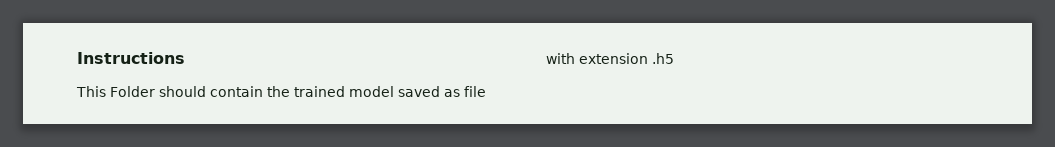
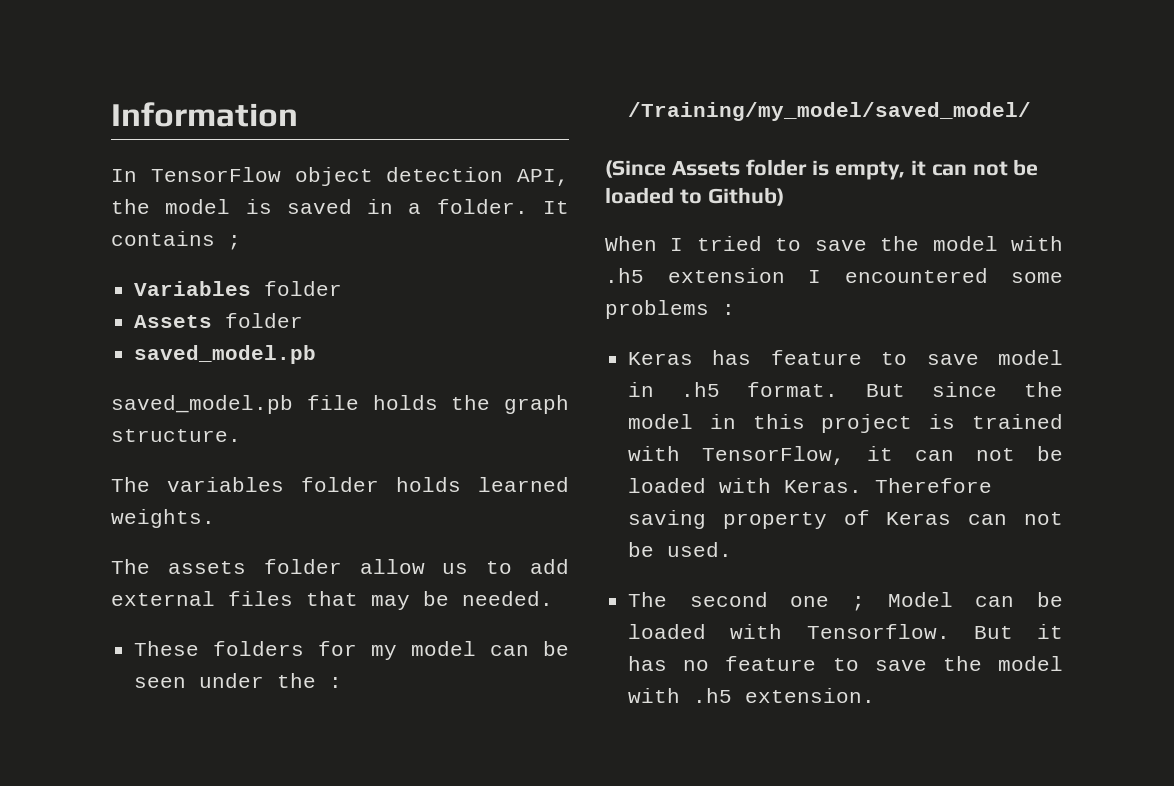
[77,52,185,64] [76,86,486,97] [546,53,674,64] Instructions // This Folder should contain the trained model saved as file with extension .h5 -> [111,102,298,127] [111,167,569,186] [111,199,569,214] [111,231,241,250] [134,281,343,296] [134,313,304,328] [134,345,317,364] [111,395,569,414] [111,429,241,442] [111,477,569,492] [111,509,215,528] [111,559,569,574] [111,591,553,610] [134,641,569,660] [134,673,343,688] [628,102,1032,121] [605,159,1039,180] [605,187,784,206] [605,236,1063,251] [605,268,1063,283] [605,300,735,319] [628,350,1063,365] [628,382,1063,397] [628,414,1063,433] [628,446,1063,465] [628,478,993,493] [628,510,1063,529] [628,542,733,557] [628,592,1063,611] [628,624,1063,639] [628,656,1063,671] [628,688,876,703] Information // In TensorFlow object detection API, the model is saved in a folder. It contains ; // Variables folder // Assets folder // saved_model.pb // saved_model.pb file holds the graph structure. // The variables folder holds learned weights. // The assets folder allow us to add external files that may be needed. // These folders for my model can be seen under the : /Training/my_model/saved_model/ // (Since Assets folder is empty, it can not be loaded to Github) // When I tried to save the model with .h5 extension I encountered some problems : // Keras has feature to save model in .h5 format. But since the model in this project is trained with TensorFlow, it can not be loaded with Keras. Therefore saving property of Keras can not be used. // The second one ; Model can be loaded with Tensorflow. But it has no feature to save the model with .h5 extension.

